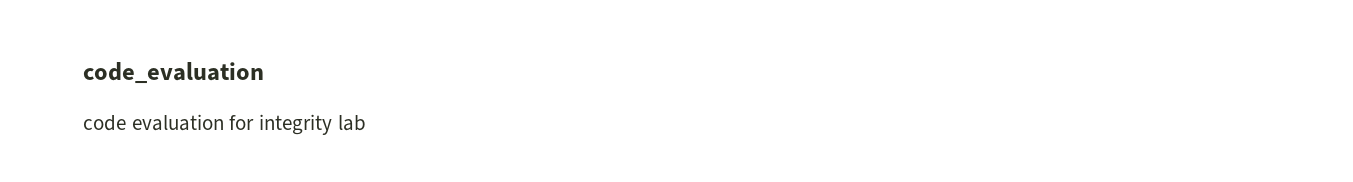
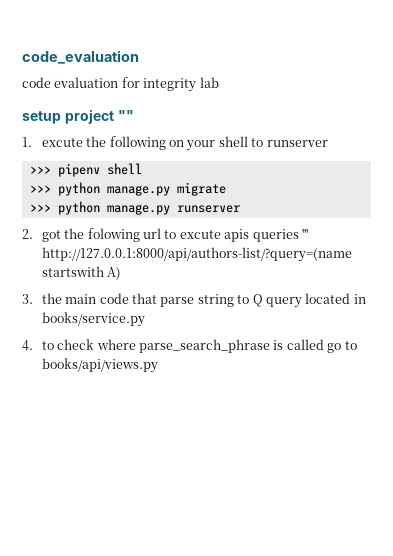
(366, 123) none -> [22,109,134,124] [22,136,328,151] [29,163,142,177] [29,182,226,196] [29,201,240,215] [22,228,308,242] [41,247,352,262] [41,266,122,280] [22,293,366,308] [41,312,145,327] [22,339,357,353] [41,358,158,373] // setup project "" // 1. excute the following on your shell to runserver // >>> pipenv shell // >>> python manage.py migrate // >>> python manage.py runserver // 2. got the folowing url to excute apis queries ''' http://127.0.0.1:8000/api/authors-list/?query=(name startswith A) // 3. the main code that parse string to Q query located in books/service.py // 4. to check where parse_search_phrase is called go to books/api/views.py

